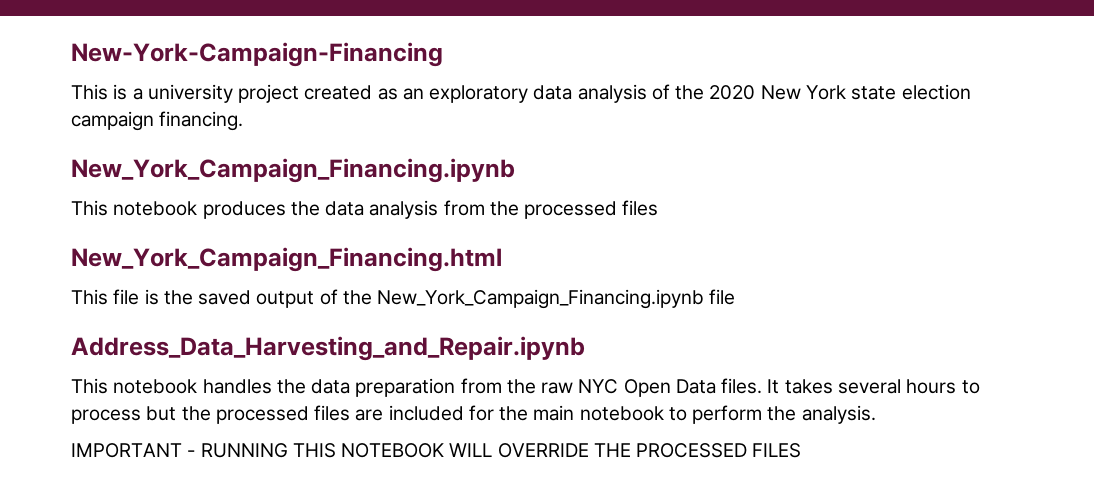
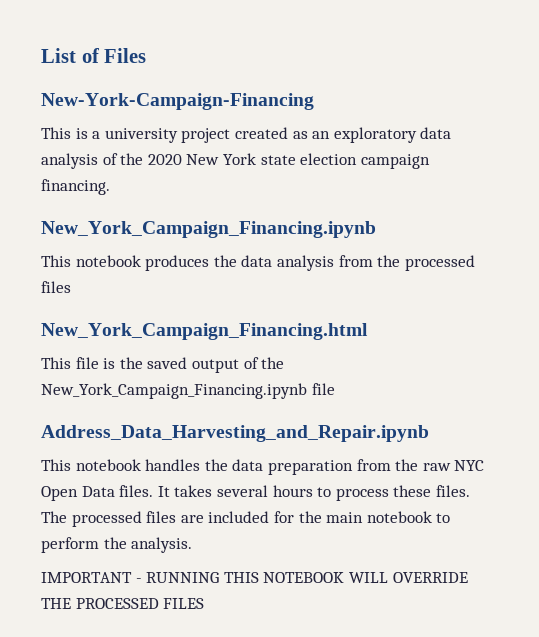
(71, 54) none -> [41,48,147,63] List of Files //
[146,406,211,421] but the -> [393,485,470,497] [41,511,67,523] these files. The

